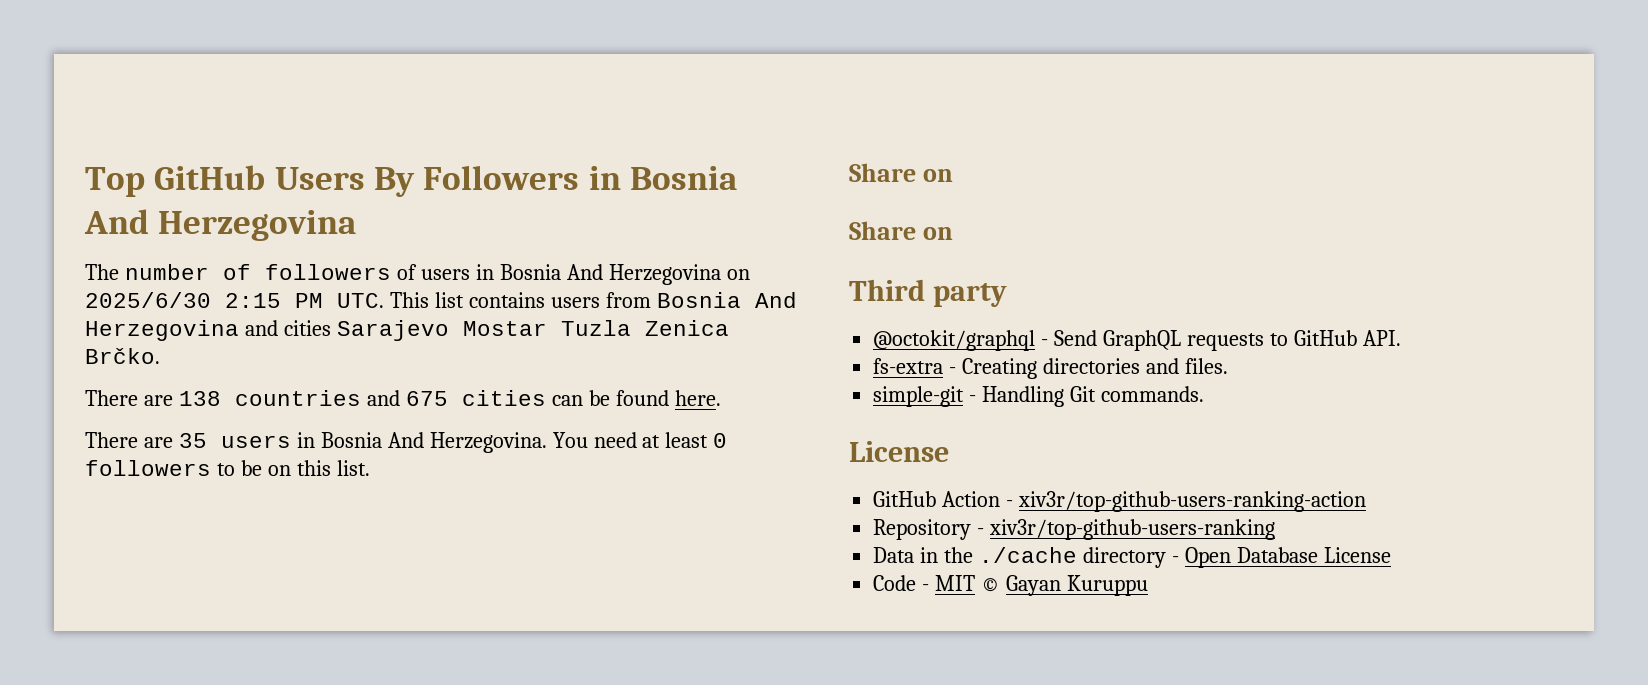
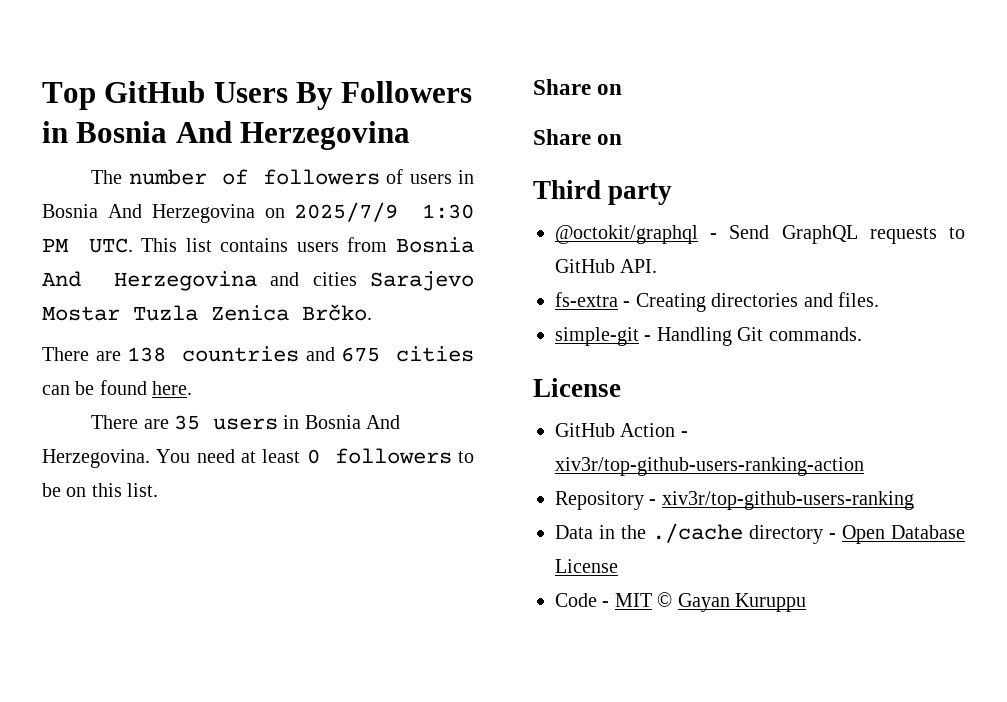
[85,292,281,308] 2025/6/30 2:15 -> [294,202,474,222] 2025/7/9 1:30

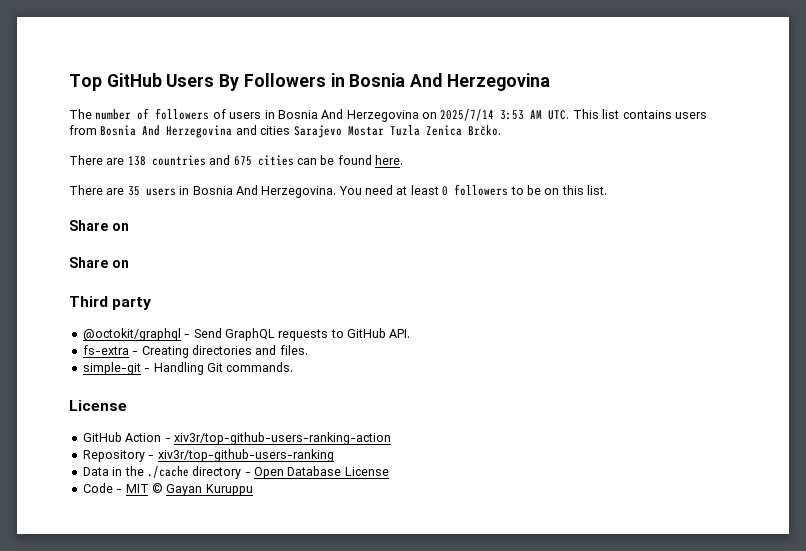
[294,202,474,222] [42,238,69,252] 2025/7/9 1:30 PM -> [440,109,543,121] 2025/7/14 3:53 AM

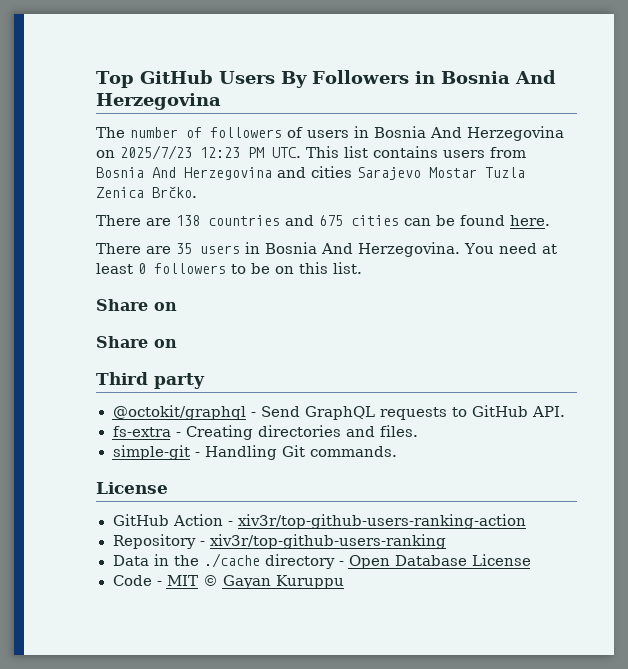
[440,109,543,121] 2025/7/14 3:53 AM -> [120,145,264,160] 2025/7/23 12:23 PM

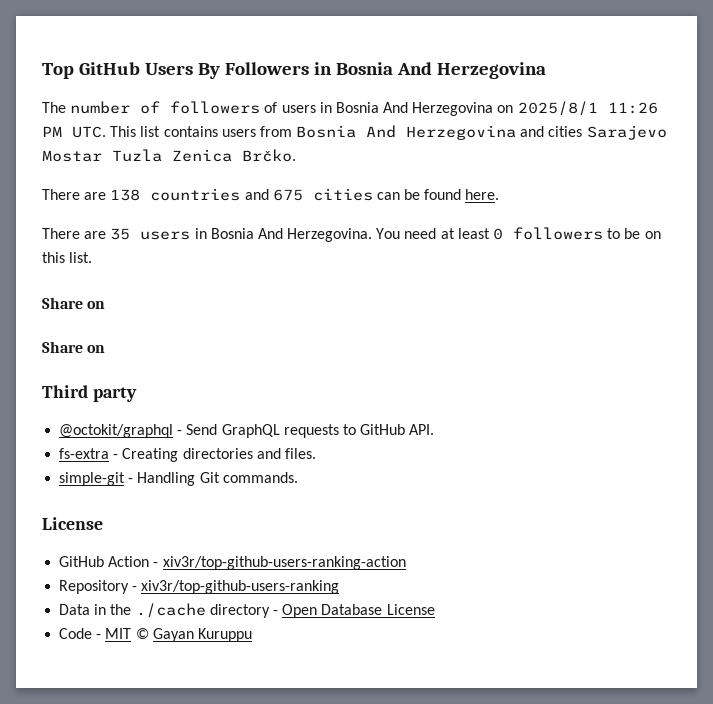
[120,145,240,160] 2025/7/23 12:23 -> [517,101,658,116] 2025/8/1 11:26

